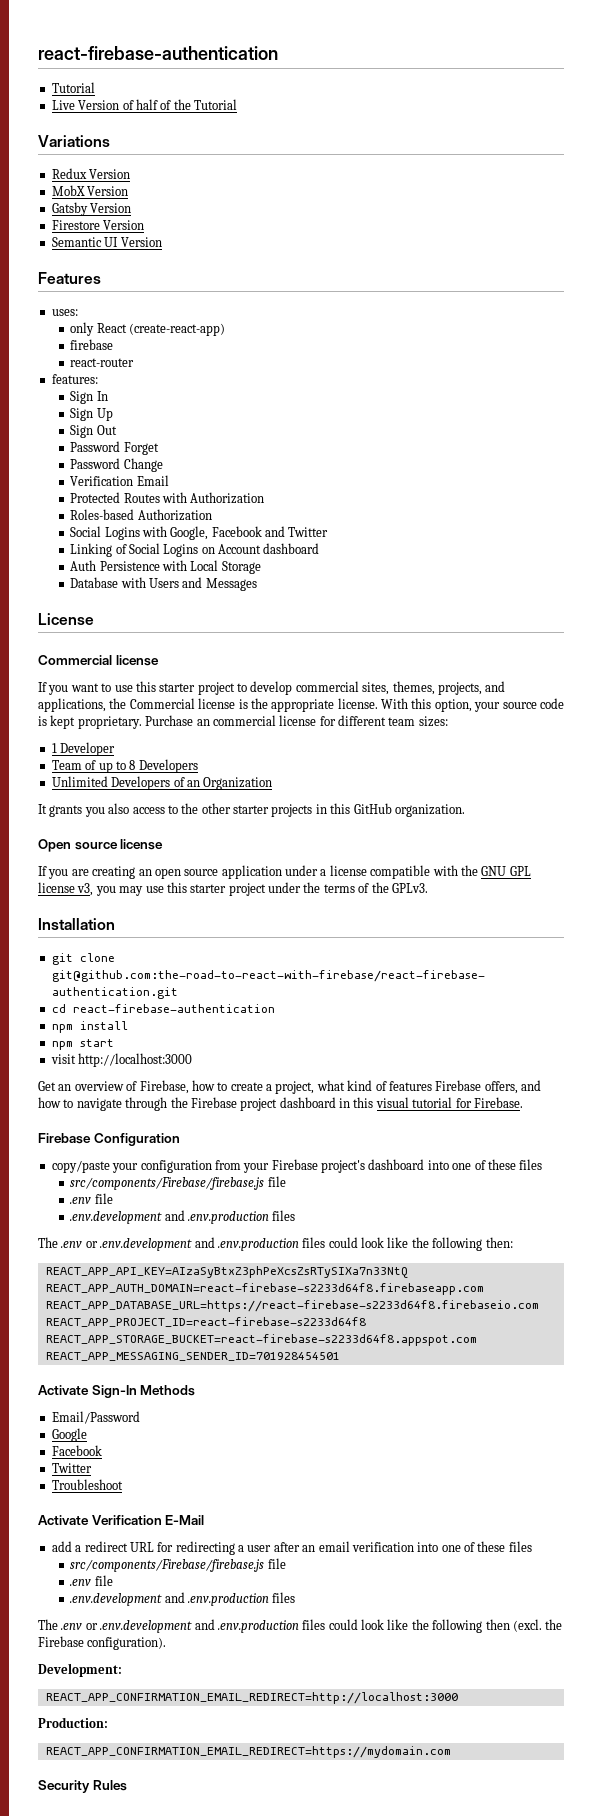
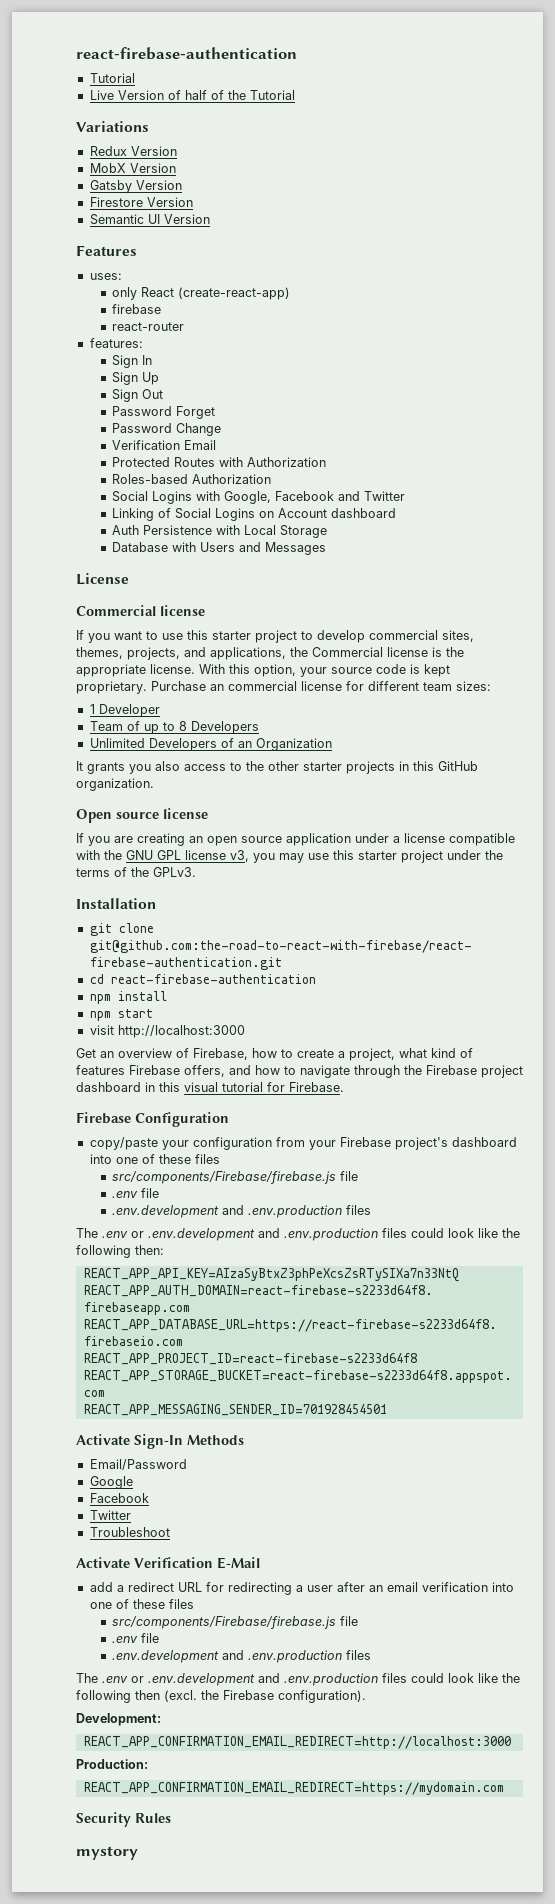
(127, 1785) none -> [76,1846,138,1860] // mystory

